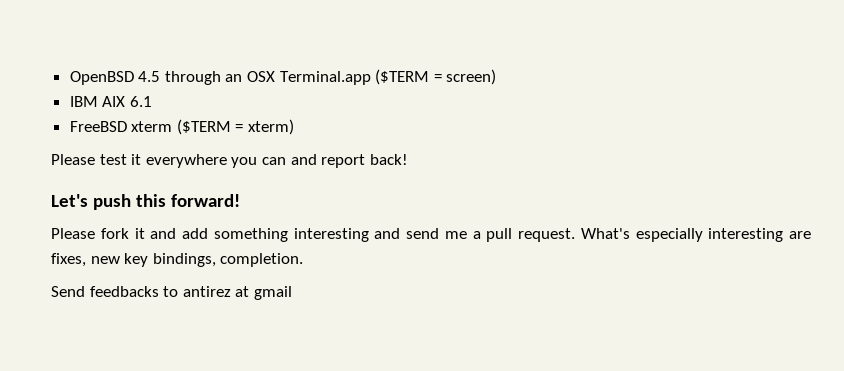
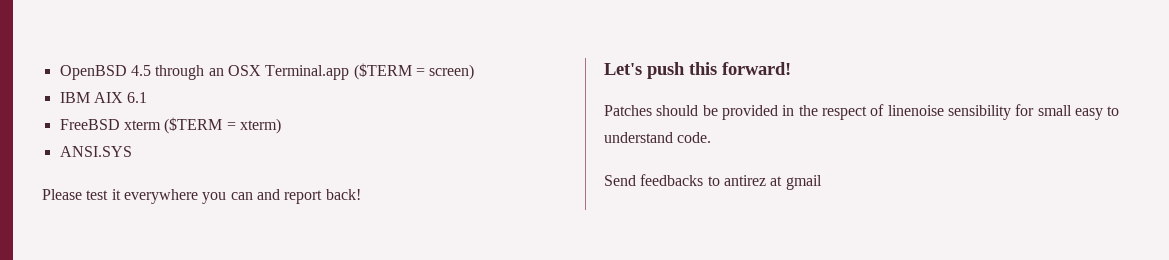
(295, 127) none -> [59,146,132,157] // ANSI.SYS
[51,228,811,242] [51,253,304,267] Please fork it and add something interesting and send me a pull request. What's especially interesting are fixes, new key bindings, completion. -> [604,104,1120,120] [604,132,712,143] Patches should be provided in the respect of linenoise sensibility for small easy to understand code.

